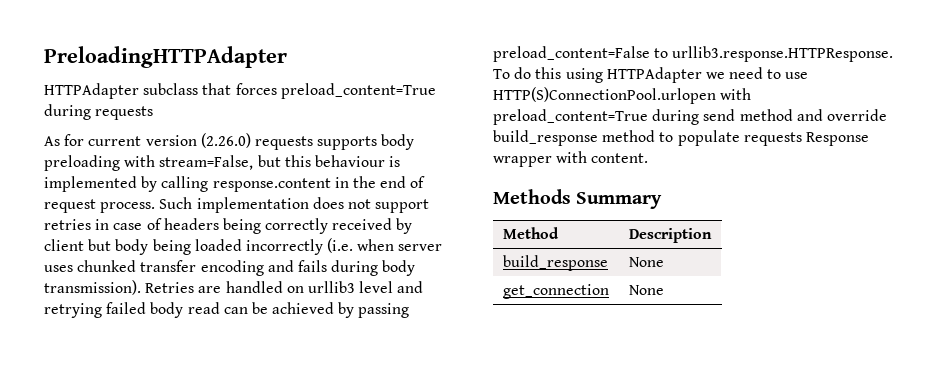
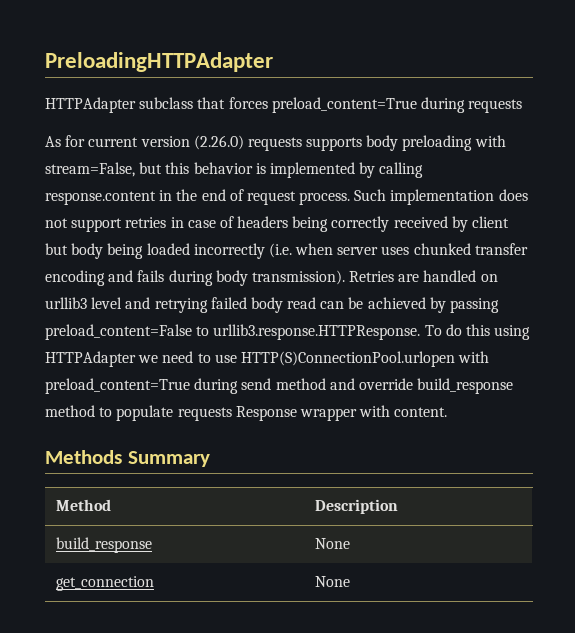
[314,155,385,167] behaviour -> [193,162,253,174] behavior

